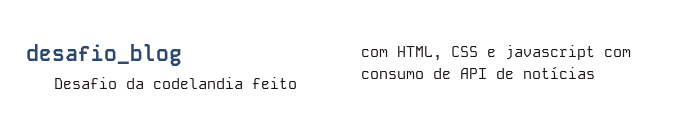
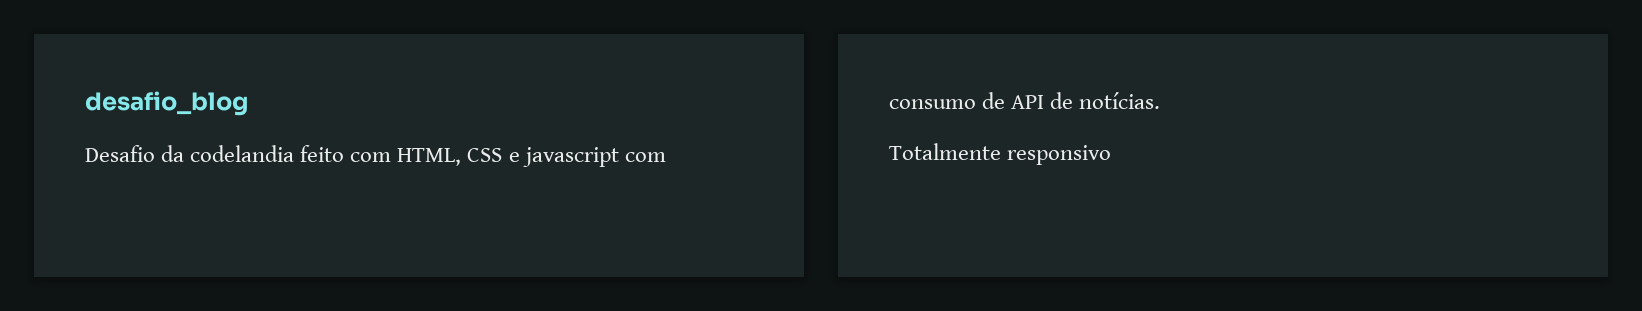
[523,66,595,79] notícias -> [1079,92,1161,109] [889,143,1112,165] notícias. // Totalmente responsivo

